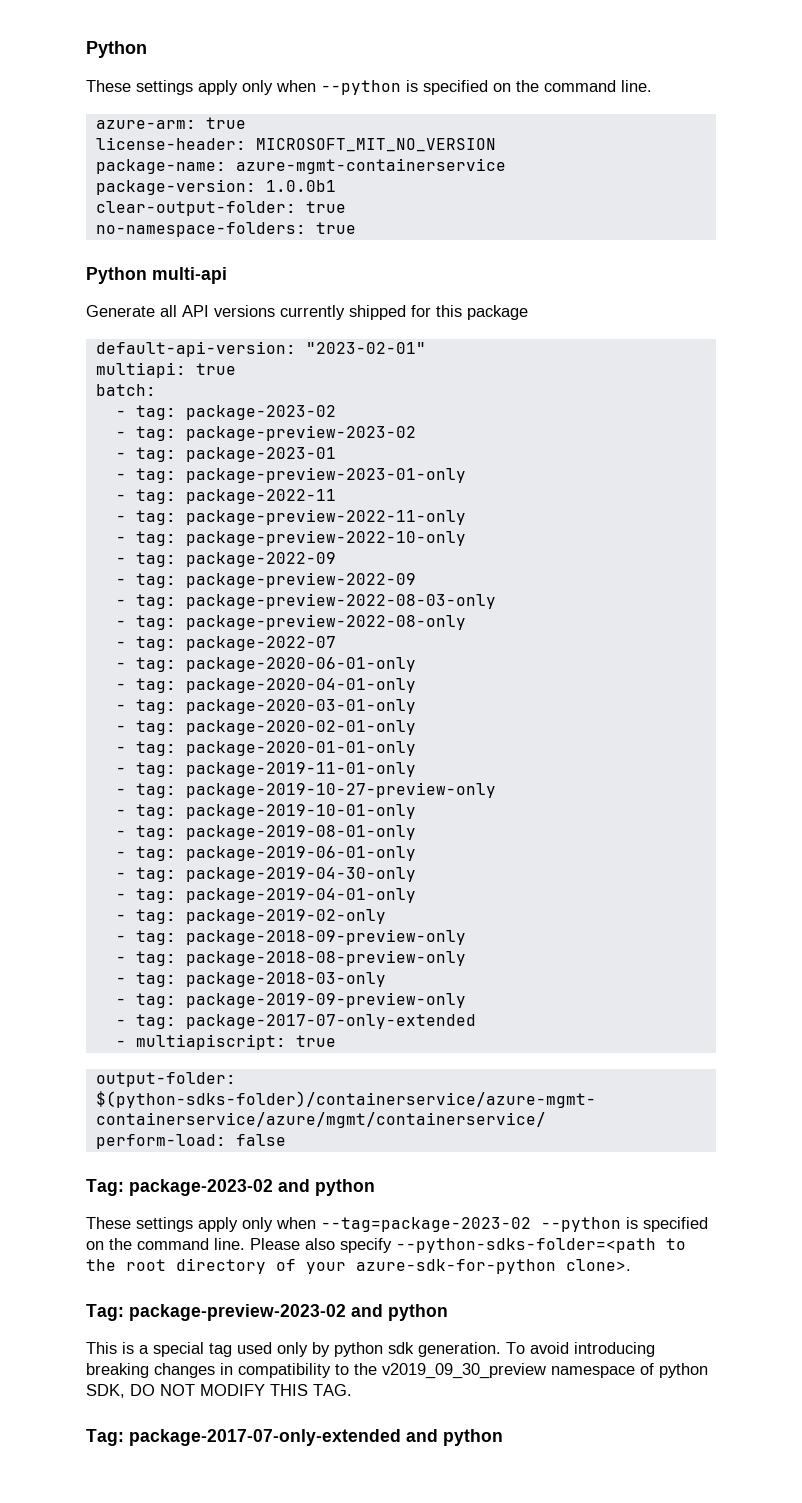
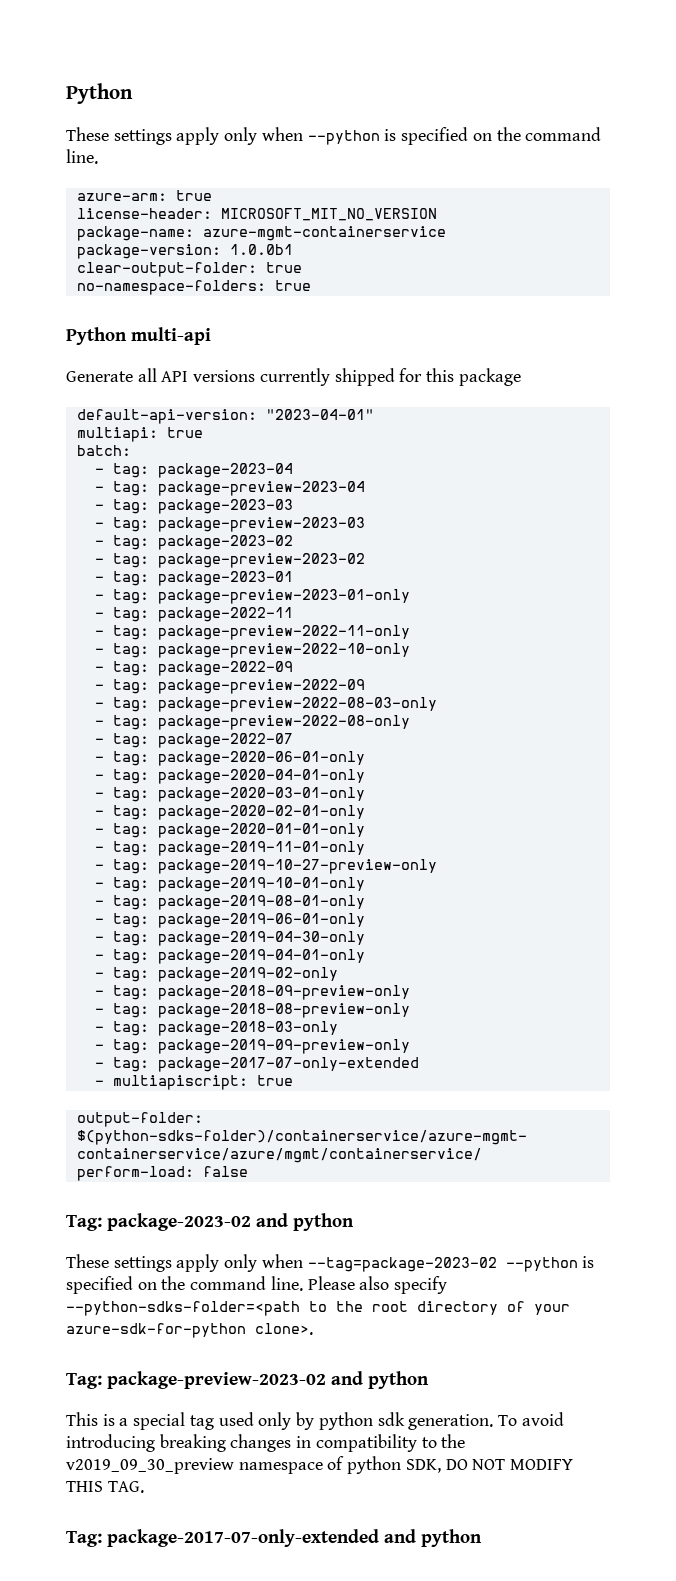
[305,342,426,354] "2023-02-01" -> [265,409,374,420] "2023-04-01"
(156, 390) none -> [94,463,293,478] [94,481,365,496] [94,499,293,514] [94,517,365,532] // - tag: package-2023-04 // - tag: package-preview-2023-04 // - tag: package-2023-03 // - tag: package-preview-2023-03

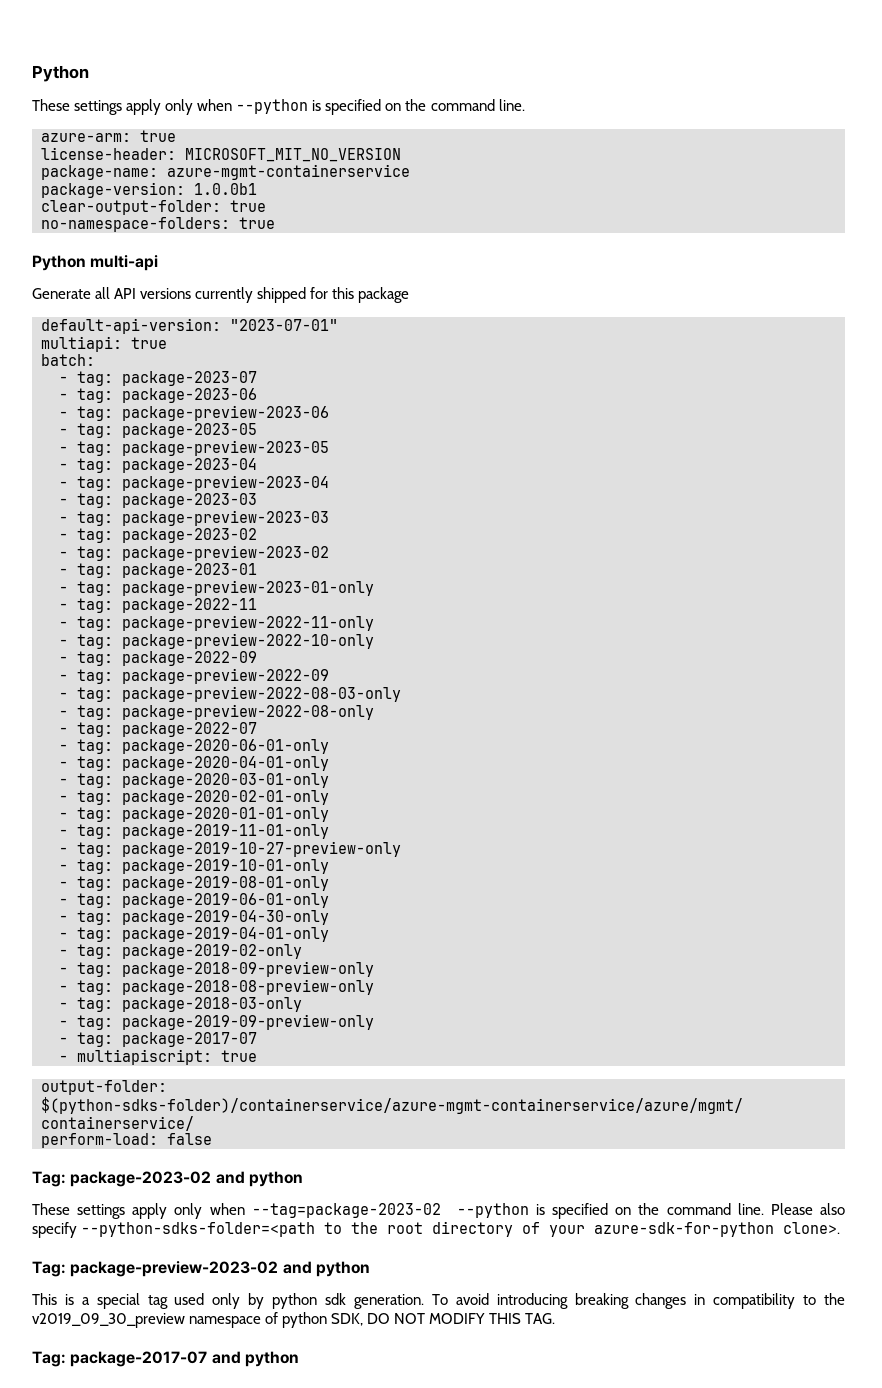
[265,409,374,420] "2023-04-01" -> [230,319,338,331] "2023-07-01"
(131, 450) none -> [59,371,257,386] [59,388,257,403] [59,405,329,421] [59,423,257,438] [59,440,329,456] // - tag: package-2023-07 // - tag: package-2023-06 // - tag: package-preview-2023-06 // - tag: package-2023-05 // - tag: package-preview-2023-05
[157,1057,419,1072] package-2017-07-only-extended -> [122,1032,257,1047] package-2017-07
[107,1529,380,1547] package-2017-07-only-extended -> [70,1351,208,1367] package-2017-07

